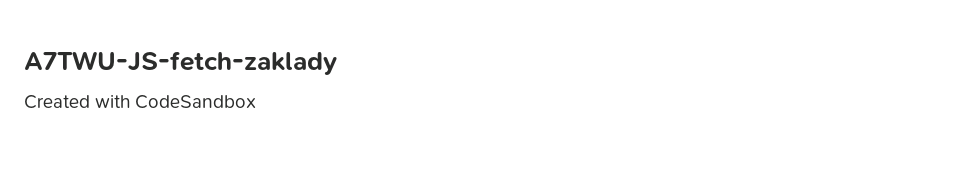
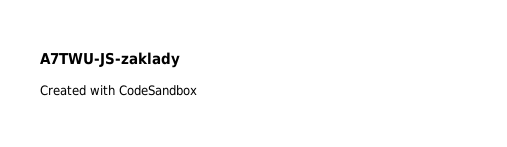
[24,51,337,75] A7TWU-JS-fetch-zaklady -> [40,52,180,68] A7TWU-JS-zaklady

